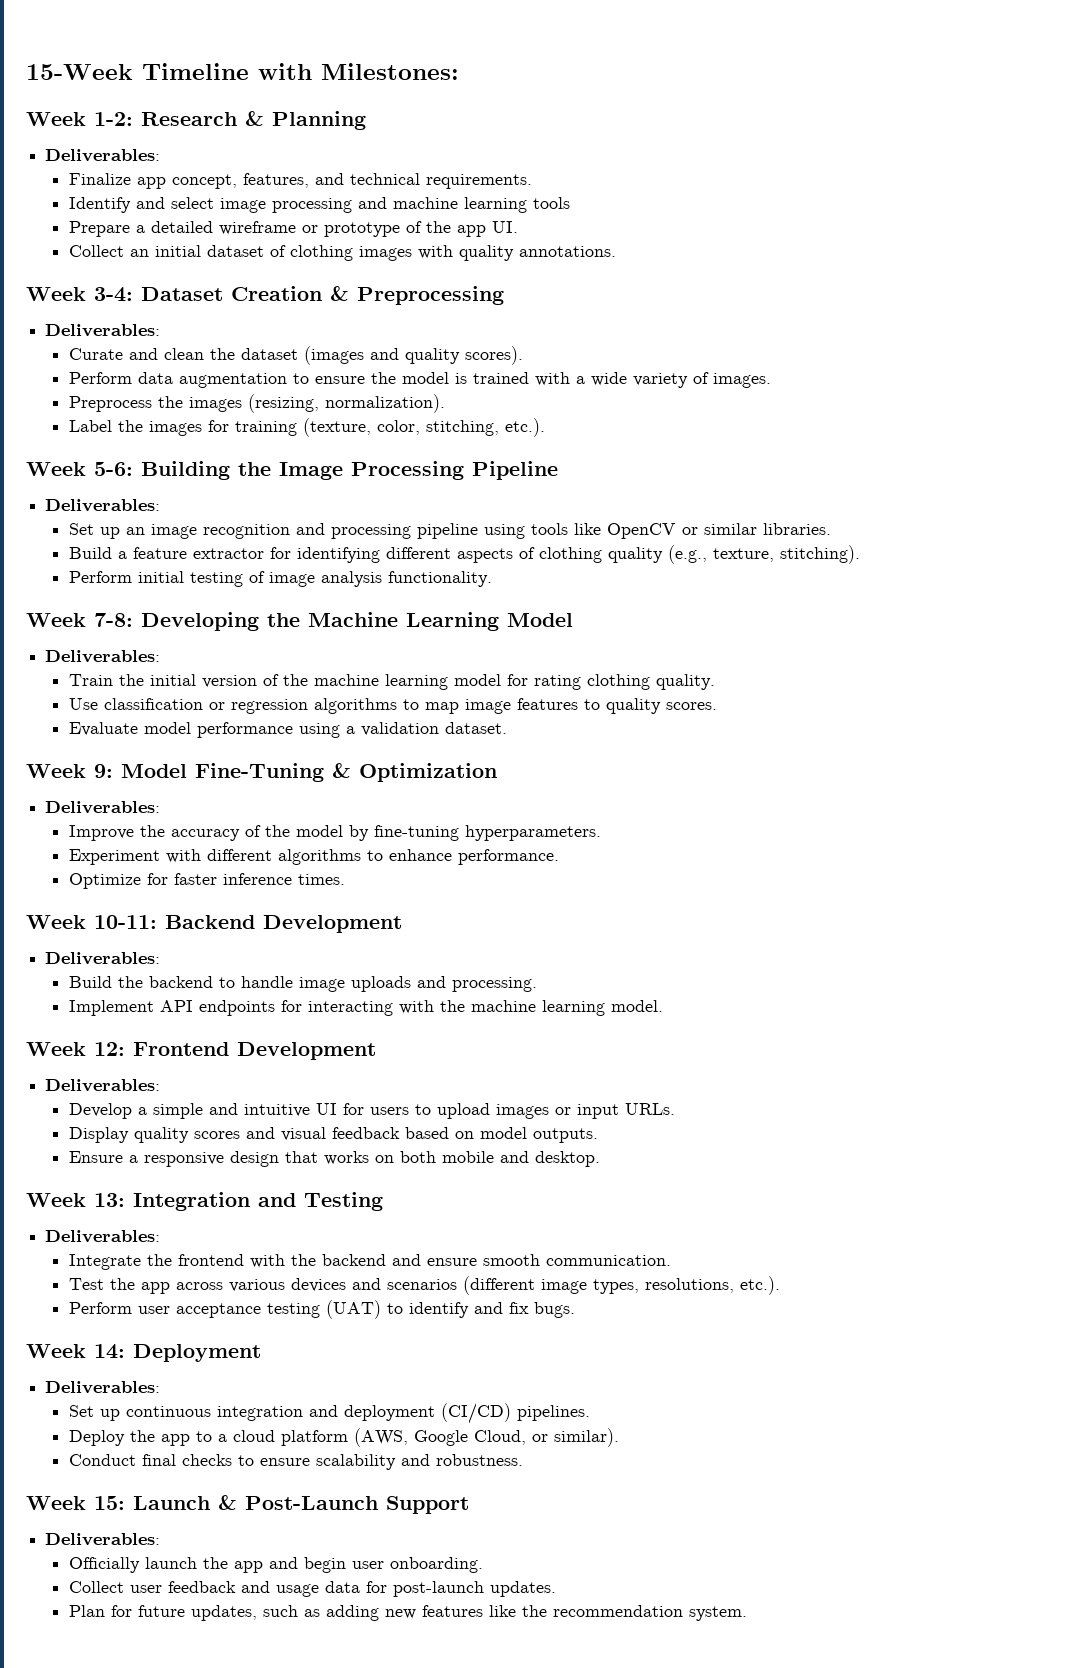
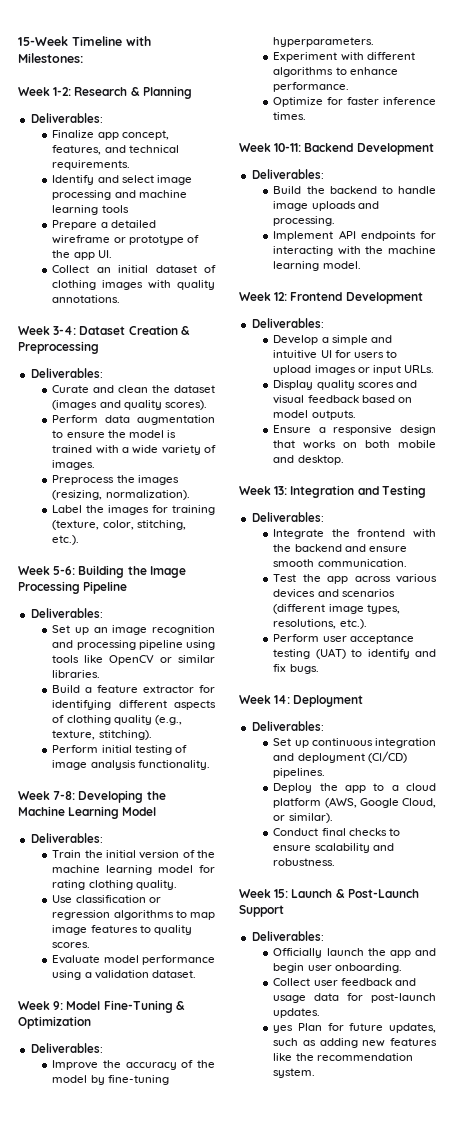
(556, 1589) none -> [273,1025,294,1033] yes

